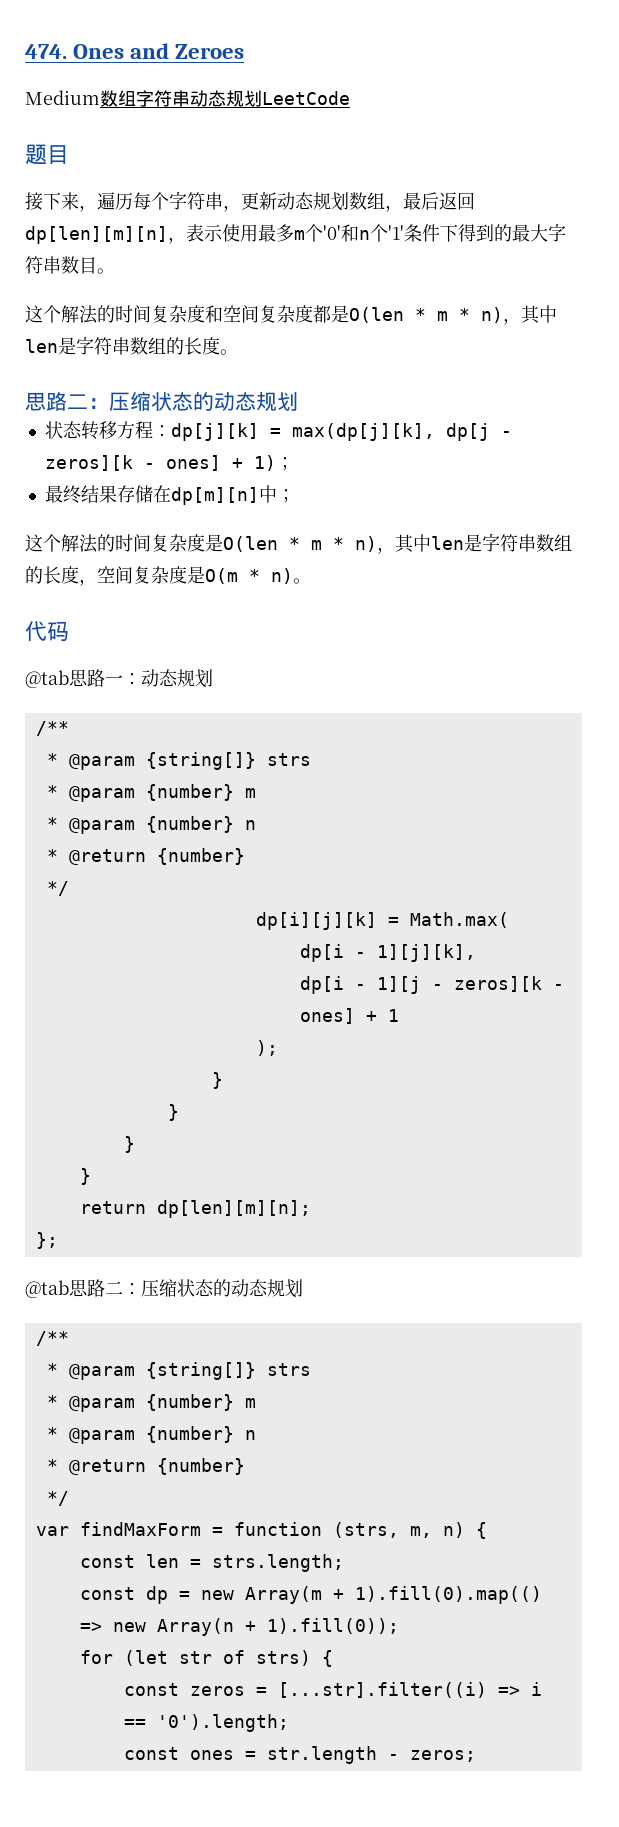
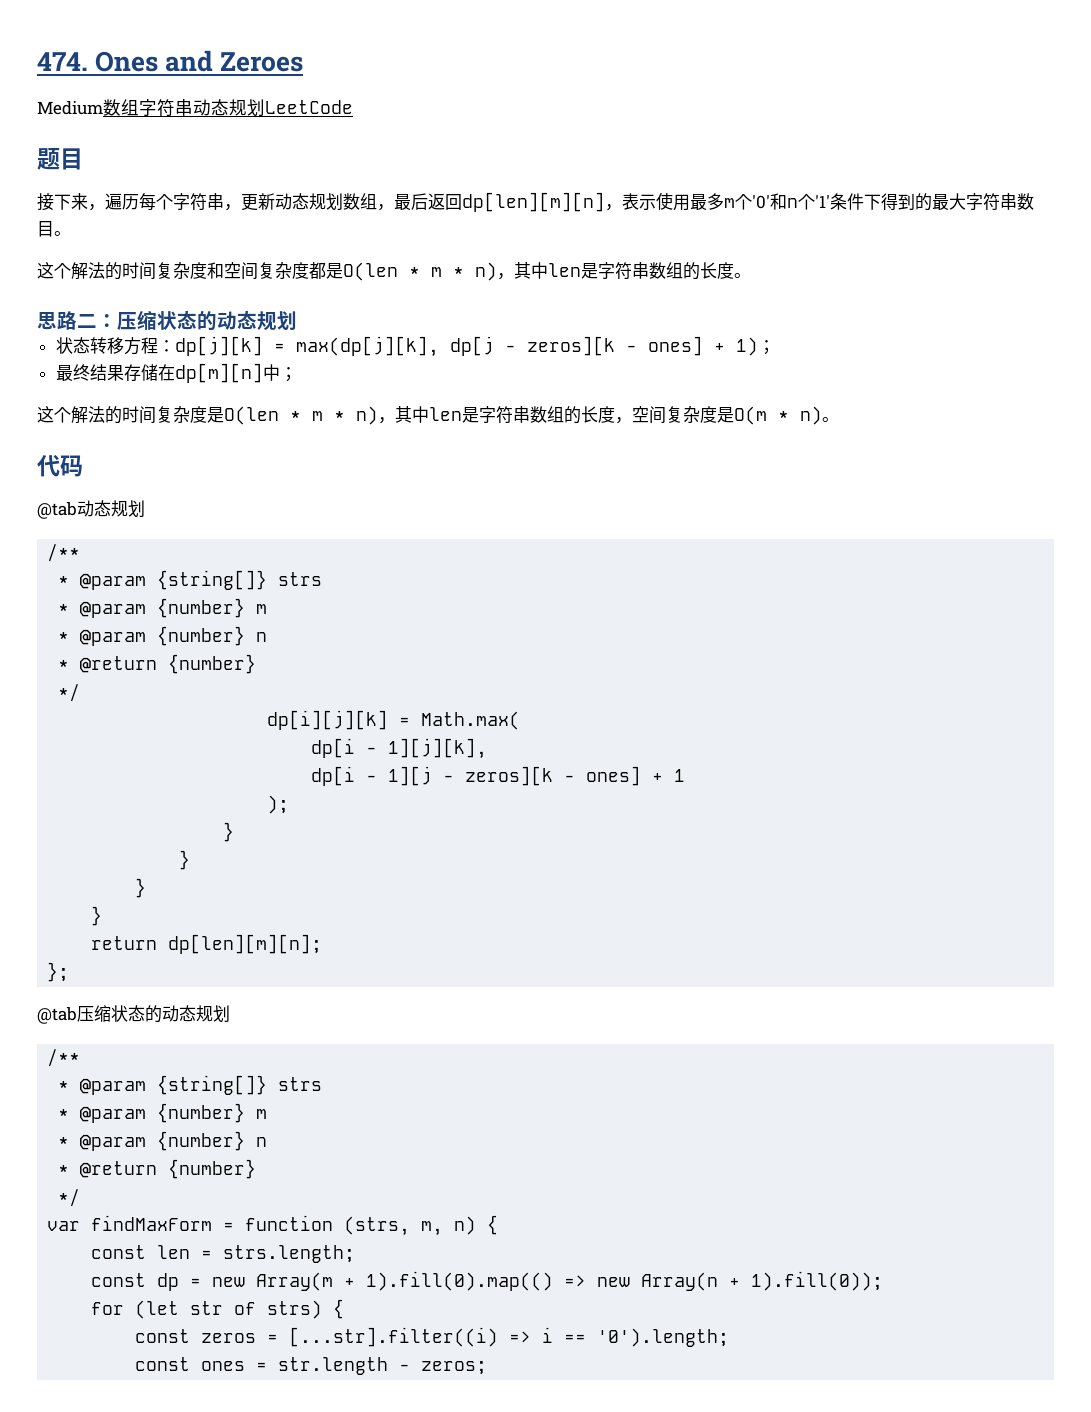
[69,669,141,687] 思路一： -> (77, 510) none
[69,1279,141,1297] 思路二： -> (77, 1015) none

